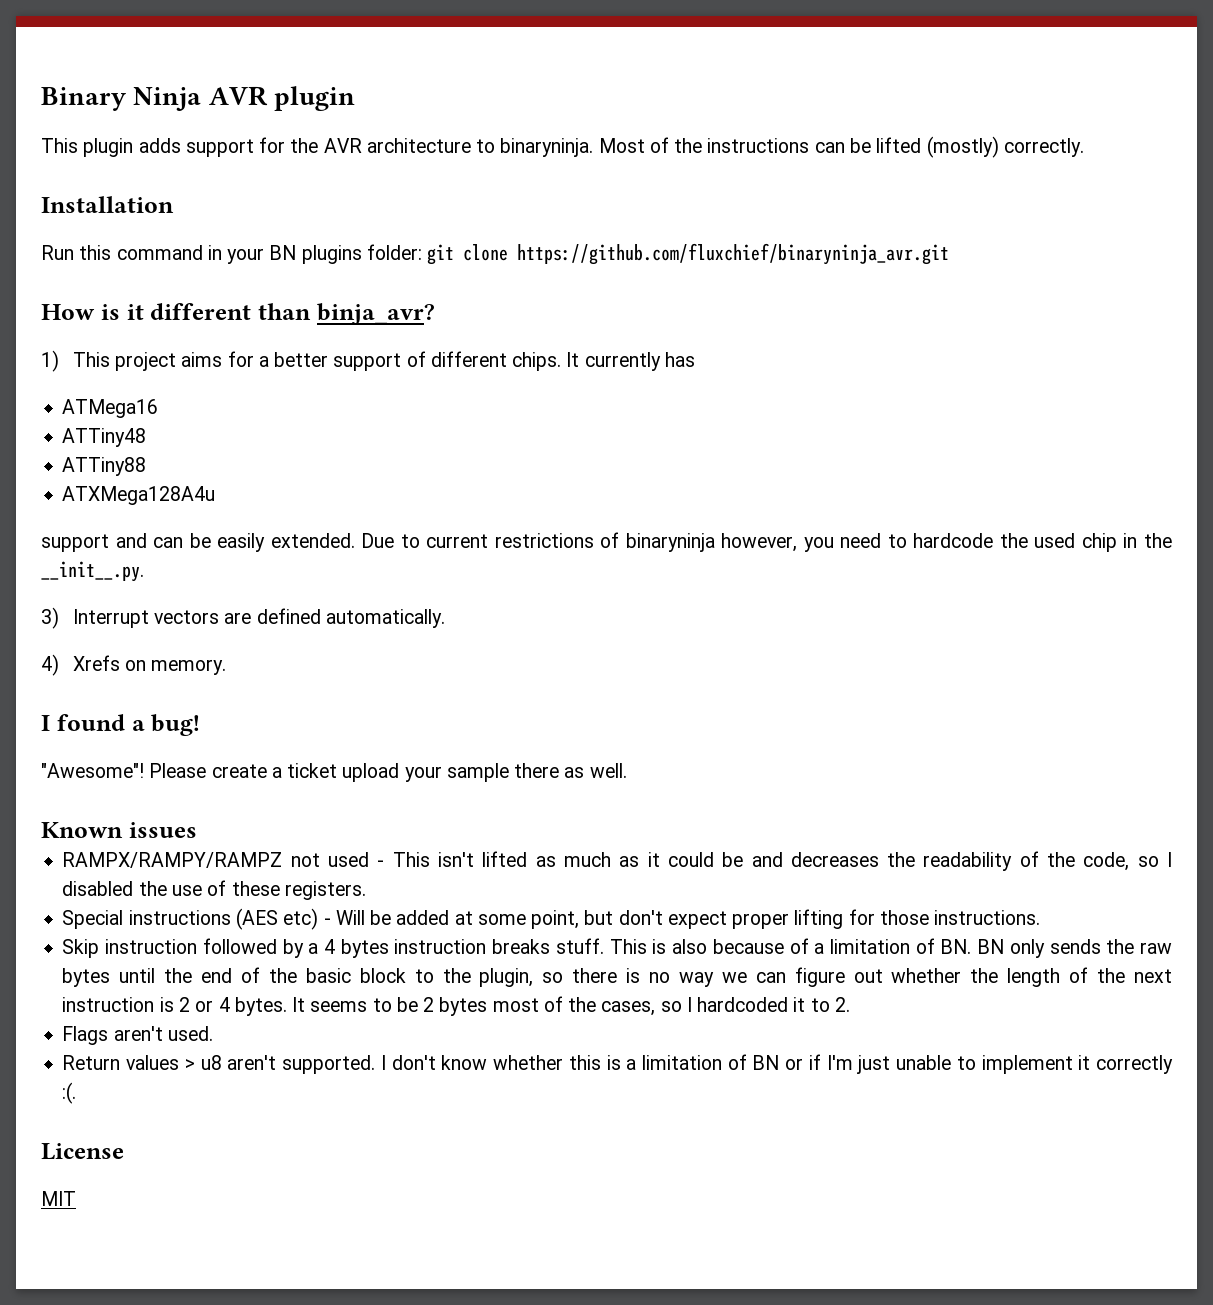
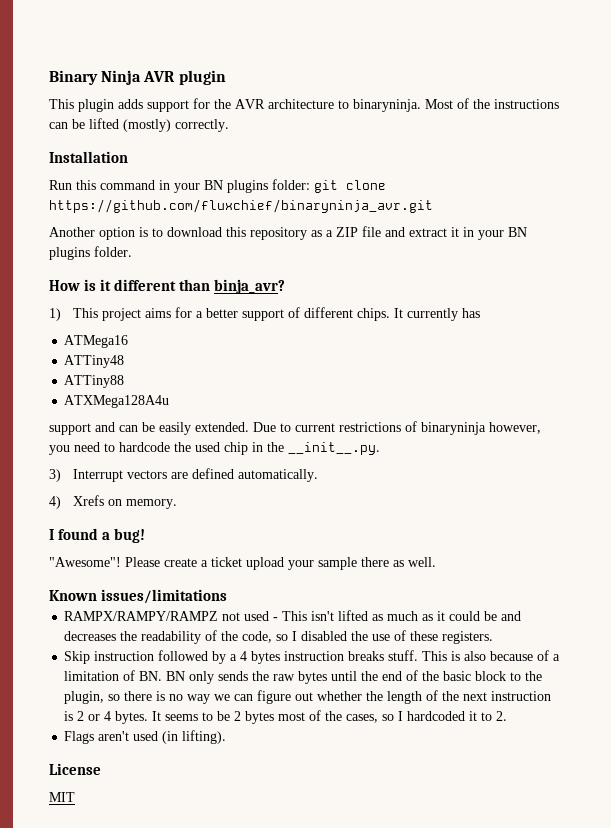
(950, 254) none -> [49,226,527,240] [49,246,132,260] // Another option is to download this repository as a ZIP file and extract it in your BN plugins folder.
[128,822,197,838] issues -> [101,589,228,604] issues/limitations
[62,908,1041,930] // Special instructions (AES etc) - Will be added at some point, but don't expect proper lifting for those instructions. -> (494, 637) none
[167,1026,213,1041] [62,1054,1174,1074] [62,1082,77,1104] used. // Return values > u8 aren't supported. I don't know whether this is a limitation of BN or if I'm just unable to implement it correctly :(. -> [133,730,227,744] used (in lifting).

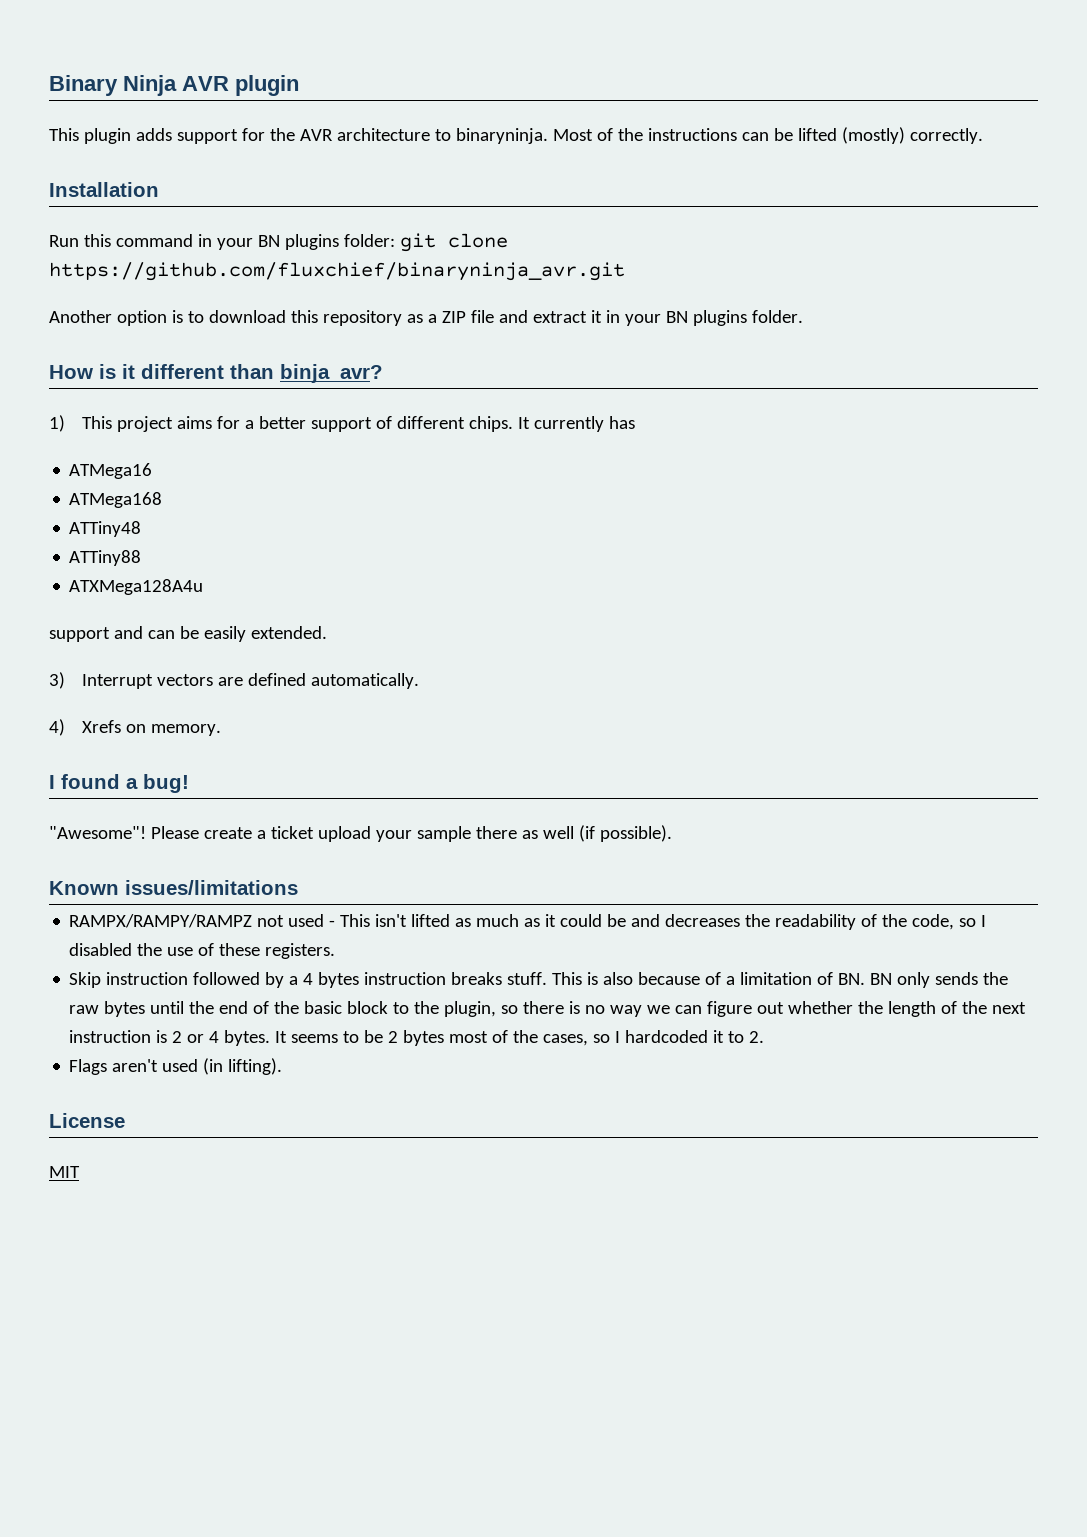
(129, 341) none -> [69,492,163,508] // ATMega168
[253,421,541,435] [49,442,380,455] Due to current restrictions of binaryninja however, you need to hardcode the used chip in the __init__.py. -> (327, 632) none
[408,557,436,567] well. -> [542,825,672,842] well (if possible).

